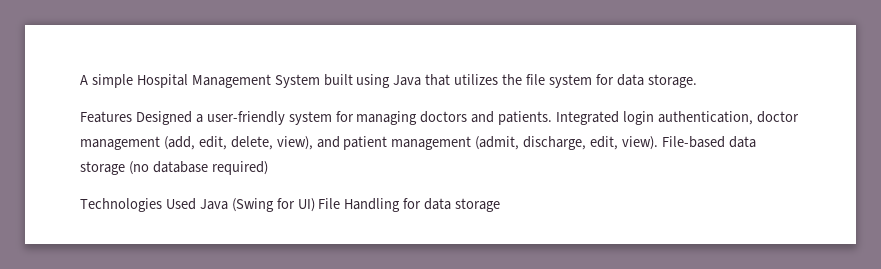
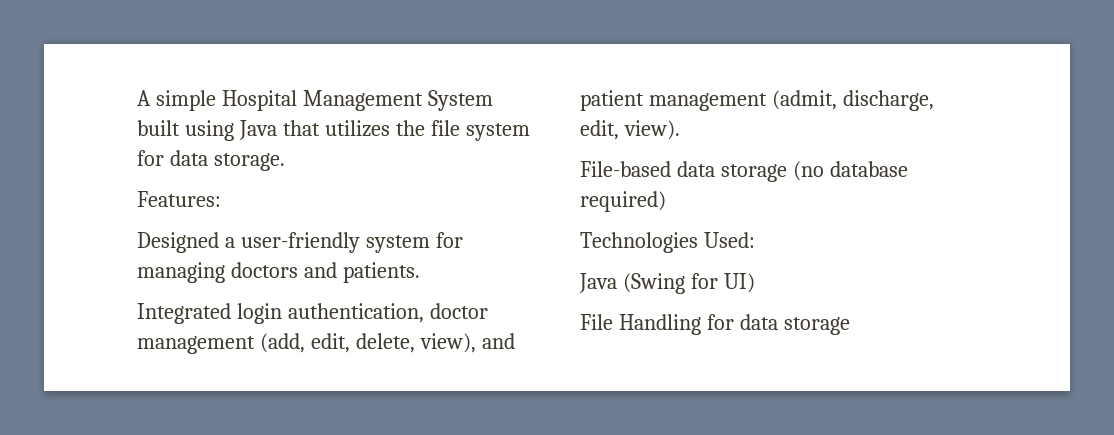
[80,111,132,123] Features -> [137,191,221,207] Features: //
(553, 118) none -> (420, 272) //
(659, 143) none -> (680, 130) //
[165,198,196,210] Used -> [703,232,755,248] Used: //
(315, 205) none -> (755, 283) //

